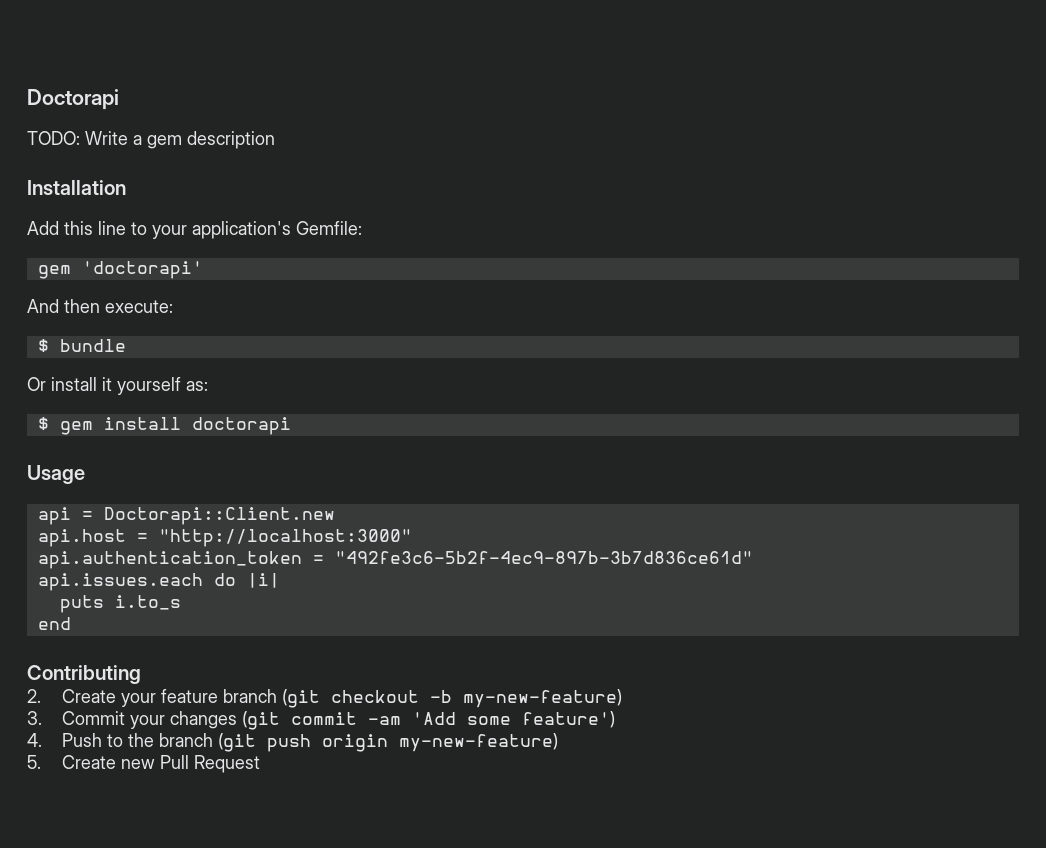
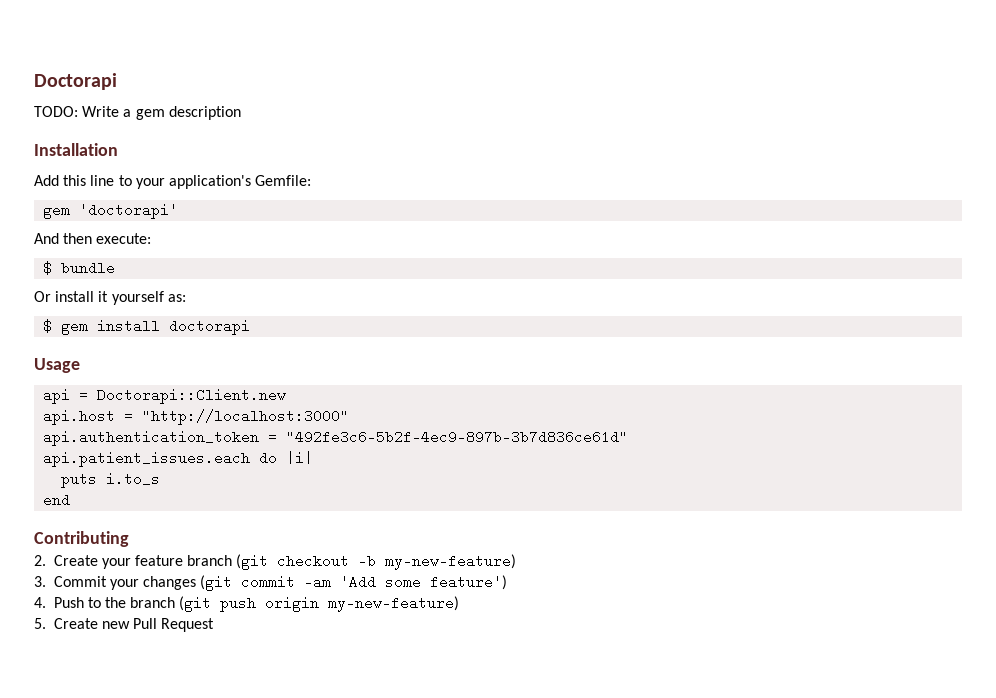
[37,573,203,591] api.issues.each -> [43,451,251,467] api.patient_issues.each

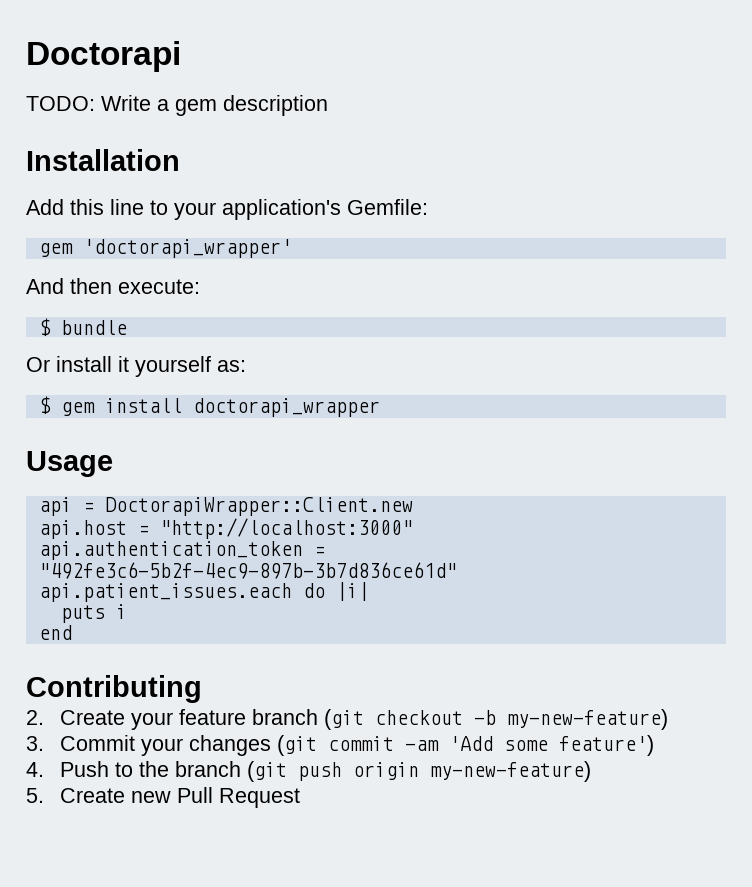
[79,203,179,219] 'doctorapi' -> [82,239,292,258] 'doctorapi_wrapper'
[169,319,251,335] doctorapi -> [192,398,380,417] doctorapi_wrapper
[97,388,287,404] Doctorapi::Client.new -> [104,497,413,516] DoctorapiWrapper::Client.new
[106,472,161,486] i.to_s -> [115,604,127,619] i

